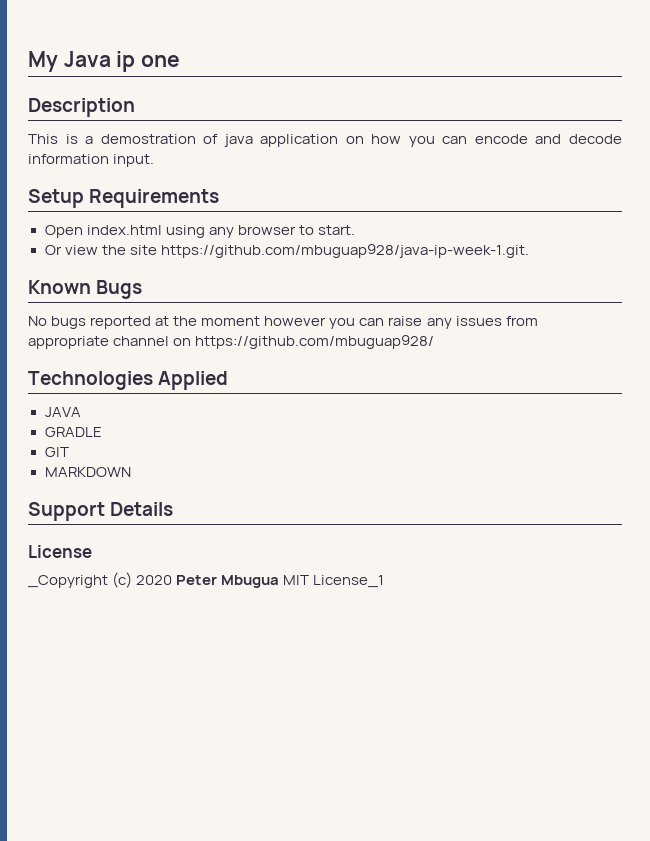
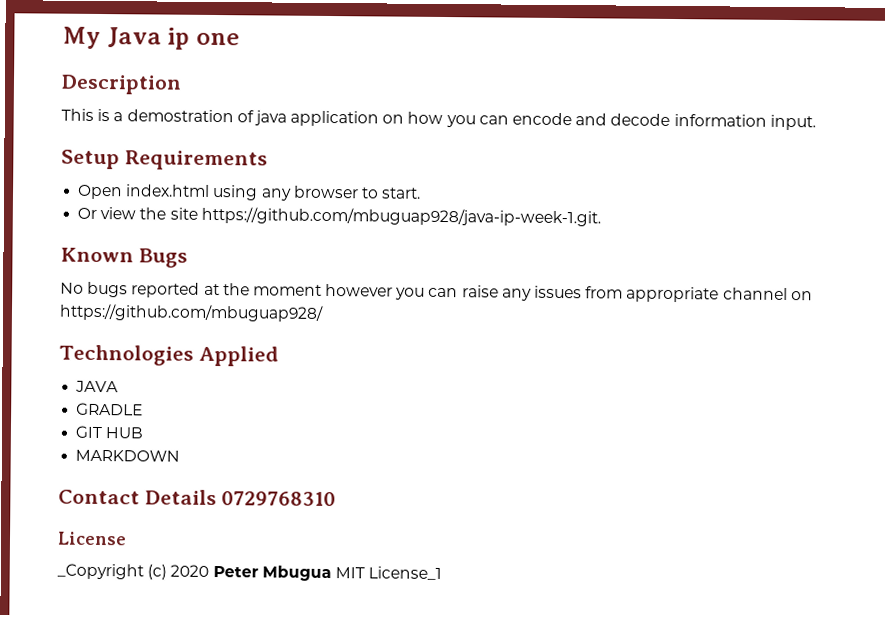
(69, 452) none -> [105,427,144,439] HUB
[28,502,105,521] Support -> [58,489,140,505] Contact
(174, 509) none -> [221,491,337,507] 0729768310

